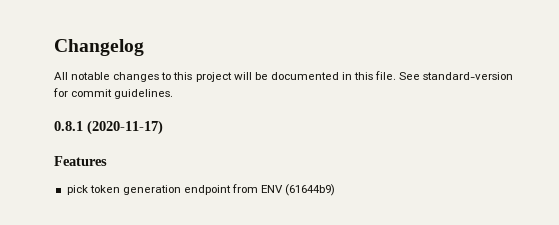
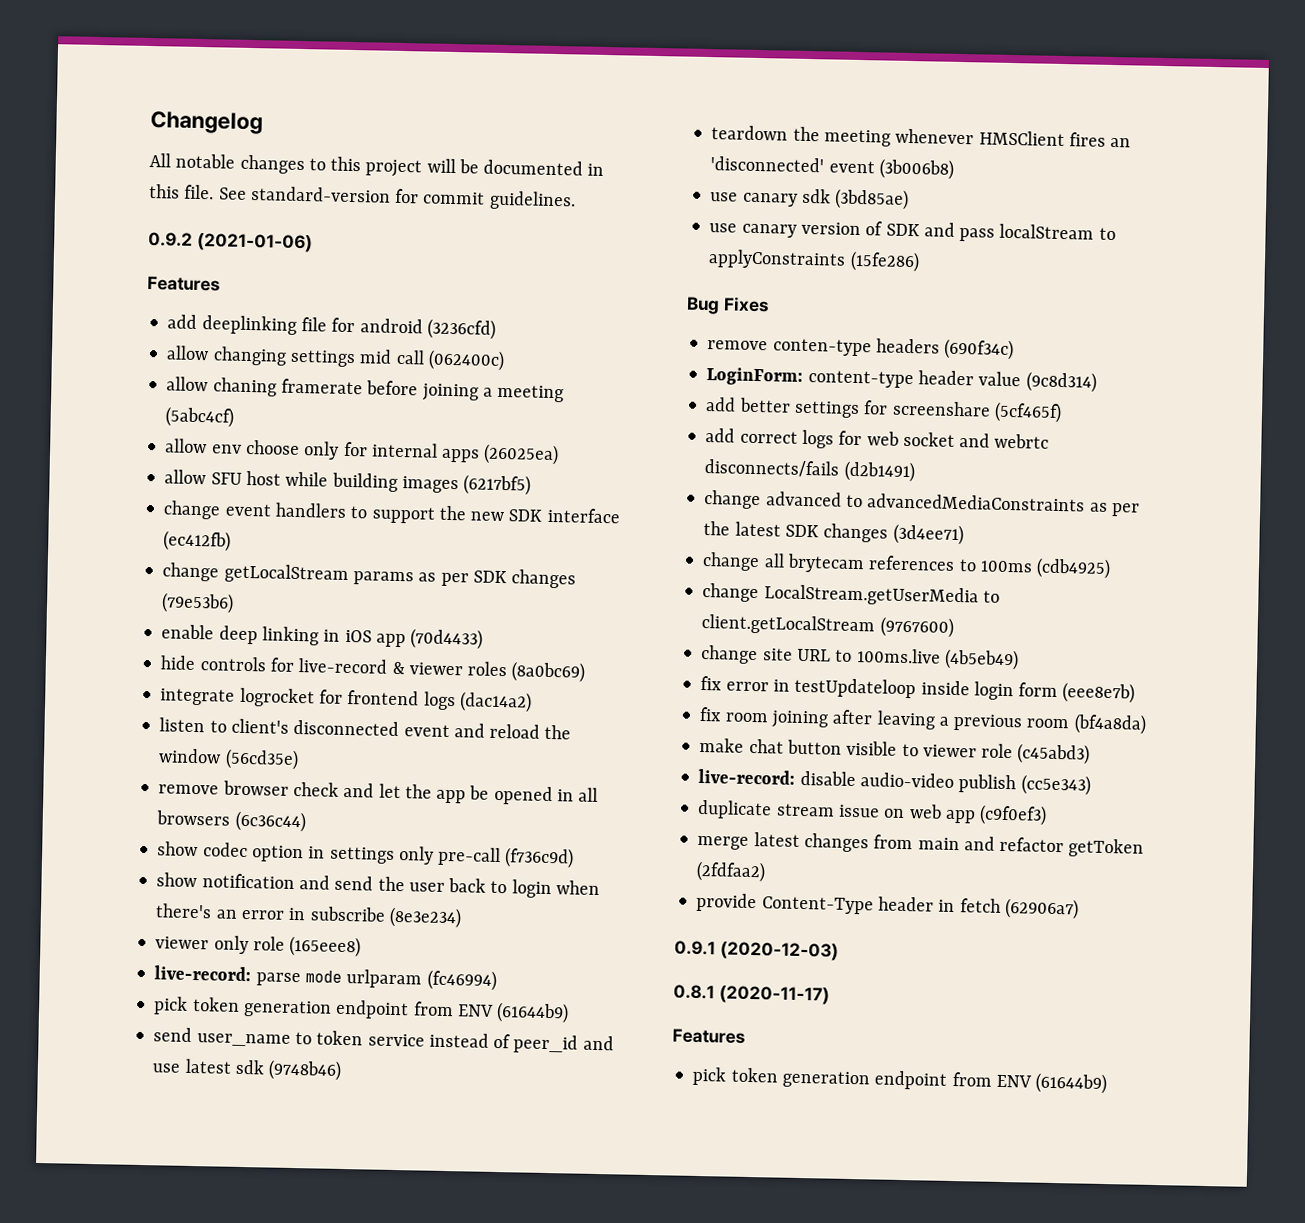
(174, 94) none -> [148,231,313,253] [147,275,220,292] [167,314,496,340] [166,345,505,372] [166,376,565,403] [165,406,235,428] [165,438,560,466] [164,469,532,496] [163,500,621,524] [163,530,232,552] [162,562,577,589] [161,592,235,614] [161,624,484,650] [160,655,586,683] [160,687,532,713] [159,717,572,740] [158,748,299,771] [158,780,599,806] [156,810,306,833] [157,841,575,869] [156,872,600,899] [155,903,462,929] [155,935,362,958] [154,965,497,991] [153,996,570,1024] [153,1027,614,1054] [152,1058,343,1081] [711,125,1132,148] [710,156,954,180] [710,188,910,210] [709,221,1116,242] [708,249,920,273] [686,296,769,315] [707,338,1015,361] [706,367,1097,393] [705,397,1062,424] [705,428,1050,449] [704,459,915,483] [704,490,1140,517] [703,520,964,546] [702,551,1112,580] [702,582,1000,607] [701,613,954,638] [700,644,1019,671] [700,675,1136,704] [699,706,1147,735] [699,737,1091,765] [698,768,1091,796] [697,799,1048,826] [697,832,1145,858] [696,860,767,883] [696,892,1079,920] [674,940,839,961] // 0.9.2 (2021-01-06) // Features // add deeplinking file for android (3236cfd) // allow changing settings mid call (062400c) // allow chaning framerate before joining a meeting (5abc4cf) // allow env choose only for internal apps (26025ea) // allow SFU host while building images (6217bf5) // change event handlers to support the new SDK interface (ec412fb) // change getLocalStream params as per SDK changes (79e53b6) // enable deep linking in iOS app (70d4433) // hide controls for live-record & viewer roles (8a0bc69) // integrate logrocket for frontend logs (dac14a2) // listen to client's disconnected event and reload the window (56cd35e) // remove browser check and let the app be opened in all browsers (6c36c44) // show codec option in settings only pre-call (f736c9d) // show notification and send the user back to login when there's an error in subscribe (8e3e234) // viewer only role (165eee8) // live-record: parse mode urlparam (fc46994) // pick token generation endpoint from ENV (61644b9) // send user_name to token service instead of peer_id and use latest sdk (9748b46) // teardown the meeting whenever HMSClient fires an 'disconnected' event (3b006b8) // use canary sdk (3bd85ae) // use canary version of SDK and pass localStream to applyConstraints (15fe286) // Bug Fixes // remove conten-type headers (690f34c) // LoginForm: content-type header value (9c8d314) // add better settings for screenshare (5cf465f) // add correct logs for web socket and webrtc disconnects/fails (d2b1491) // change advanced to advancedMediaConstraints as per the latest SDK changes (3d4ee71) // change all brytecam references to 100ms (cdb4925) // change LocalStream.getUserMedia to client.getLocalStream (9767600) // change site URL to 100ms.live (4b5eb49) // fix error in testUpdateloop inside login form (eee8e7b) // fix room joining after leaving a previous room (bf4a8da) // make chat button visible to viewer role (c45abd3) // live-record: disable audio-video publish (cc5e343) // duplicate stream issue on web app (c9f0ef3) // merge latest changes from main and refactor getToken (2fdfaa2) // provide Content-Type header in fetch (62906a7) // 0.9.1 (2020-12-03)

